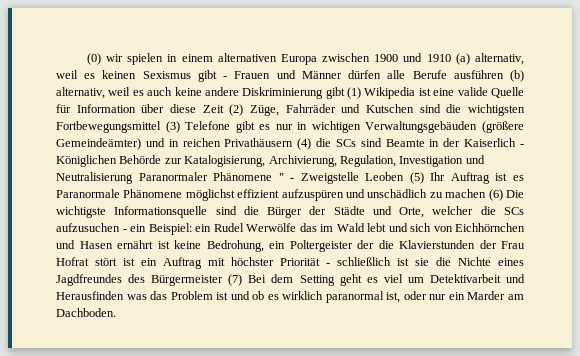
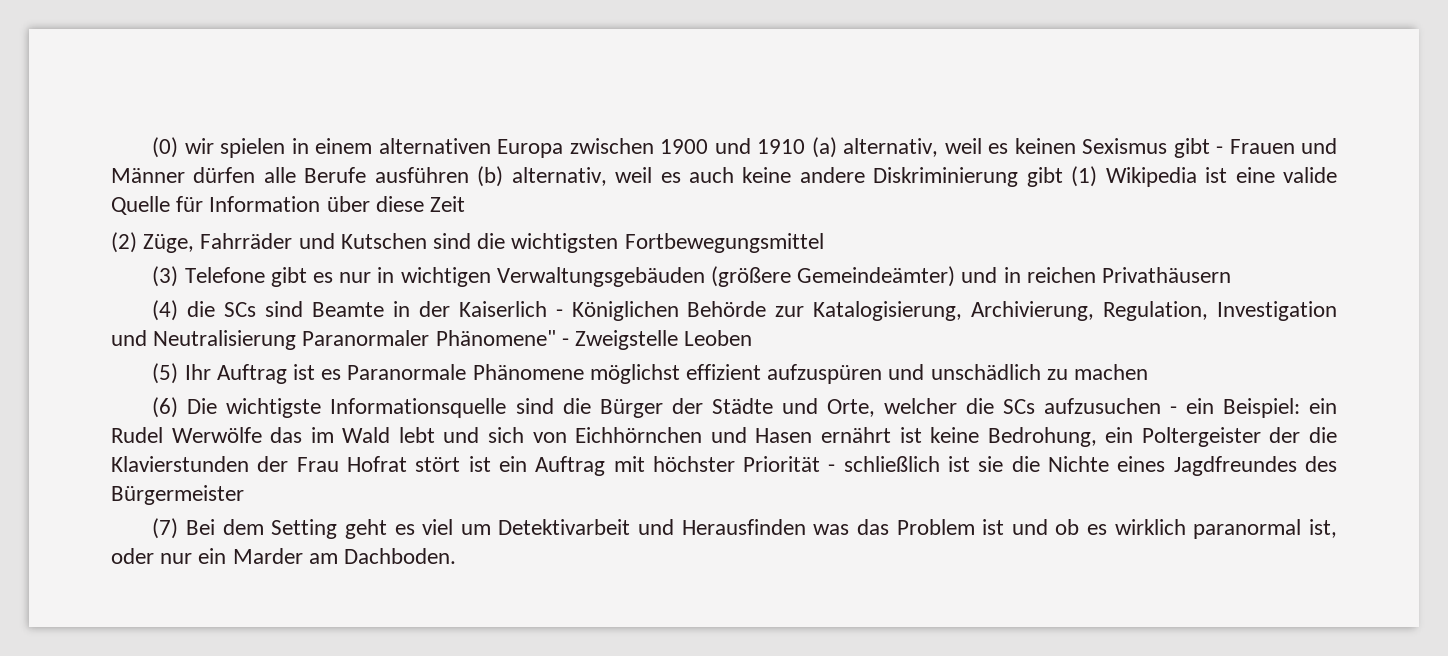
(224, 109) none -> (466, 204) //
(161, 127) none -> (824, 243) //
(294, 142) none -> (1232, 275) //
[213,172,284,181] Phänomene " -> [435,330,556,346] Phänomene"
(405, 176) none -> (753, 338) //
(487, 193) none -> (1149, 372) //
(224, 280) none -> (244, 495) //

